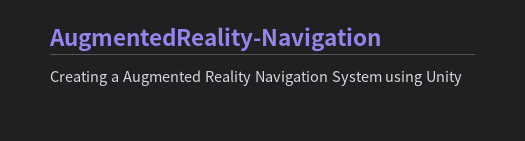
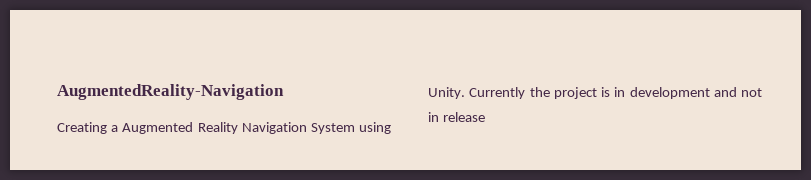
[426,71,463,86] Unity -> [428,87,762,99] [428,112,485,122] Unity. Currently the project is in development and not in release

